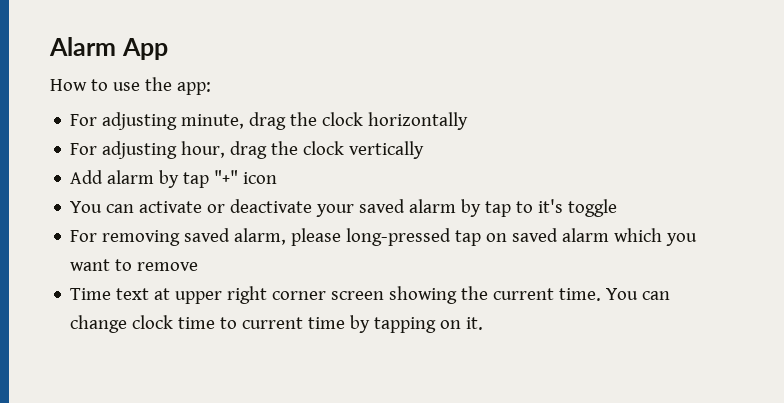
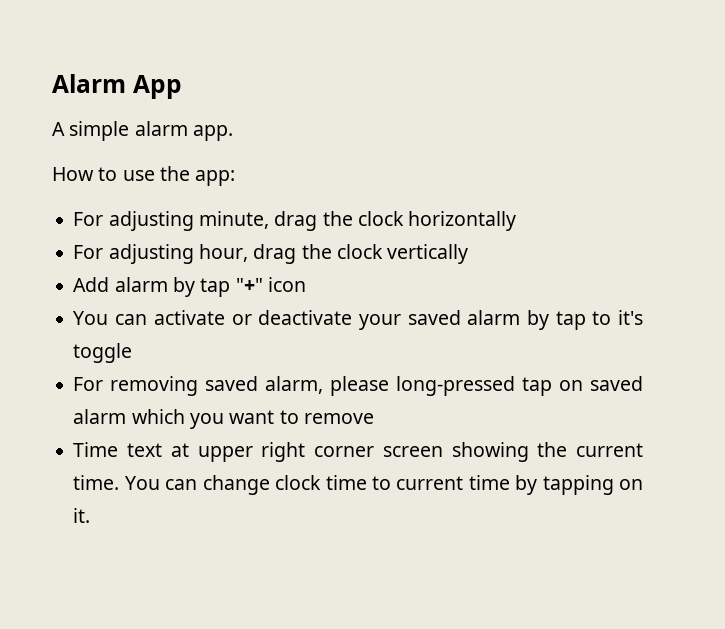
(168, 49) none -> [52,121,233,141] // A simple alarm app.

